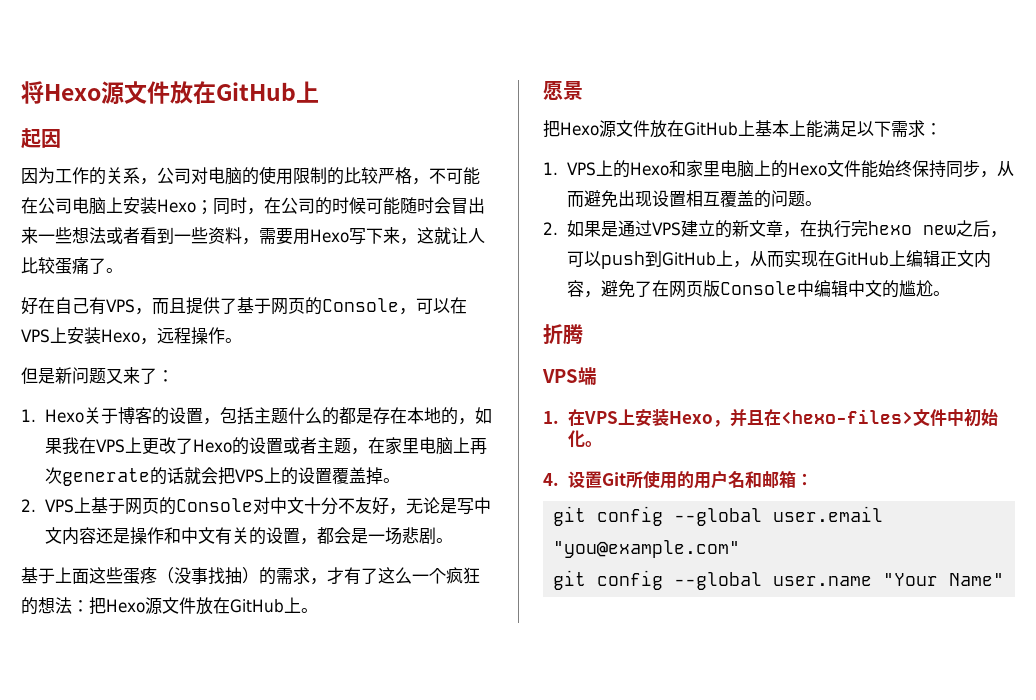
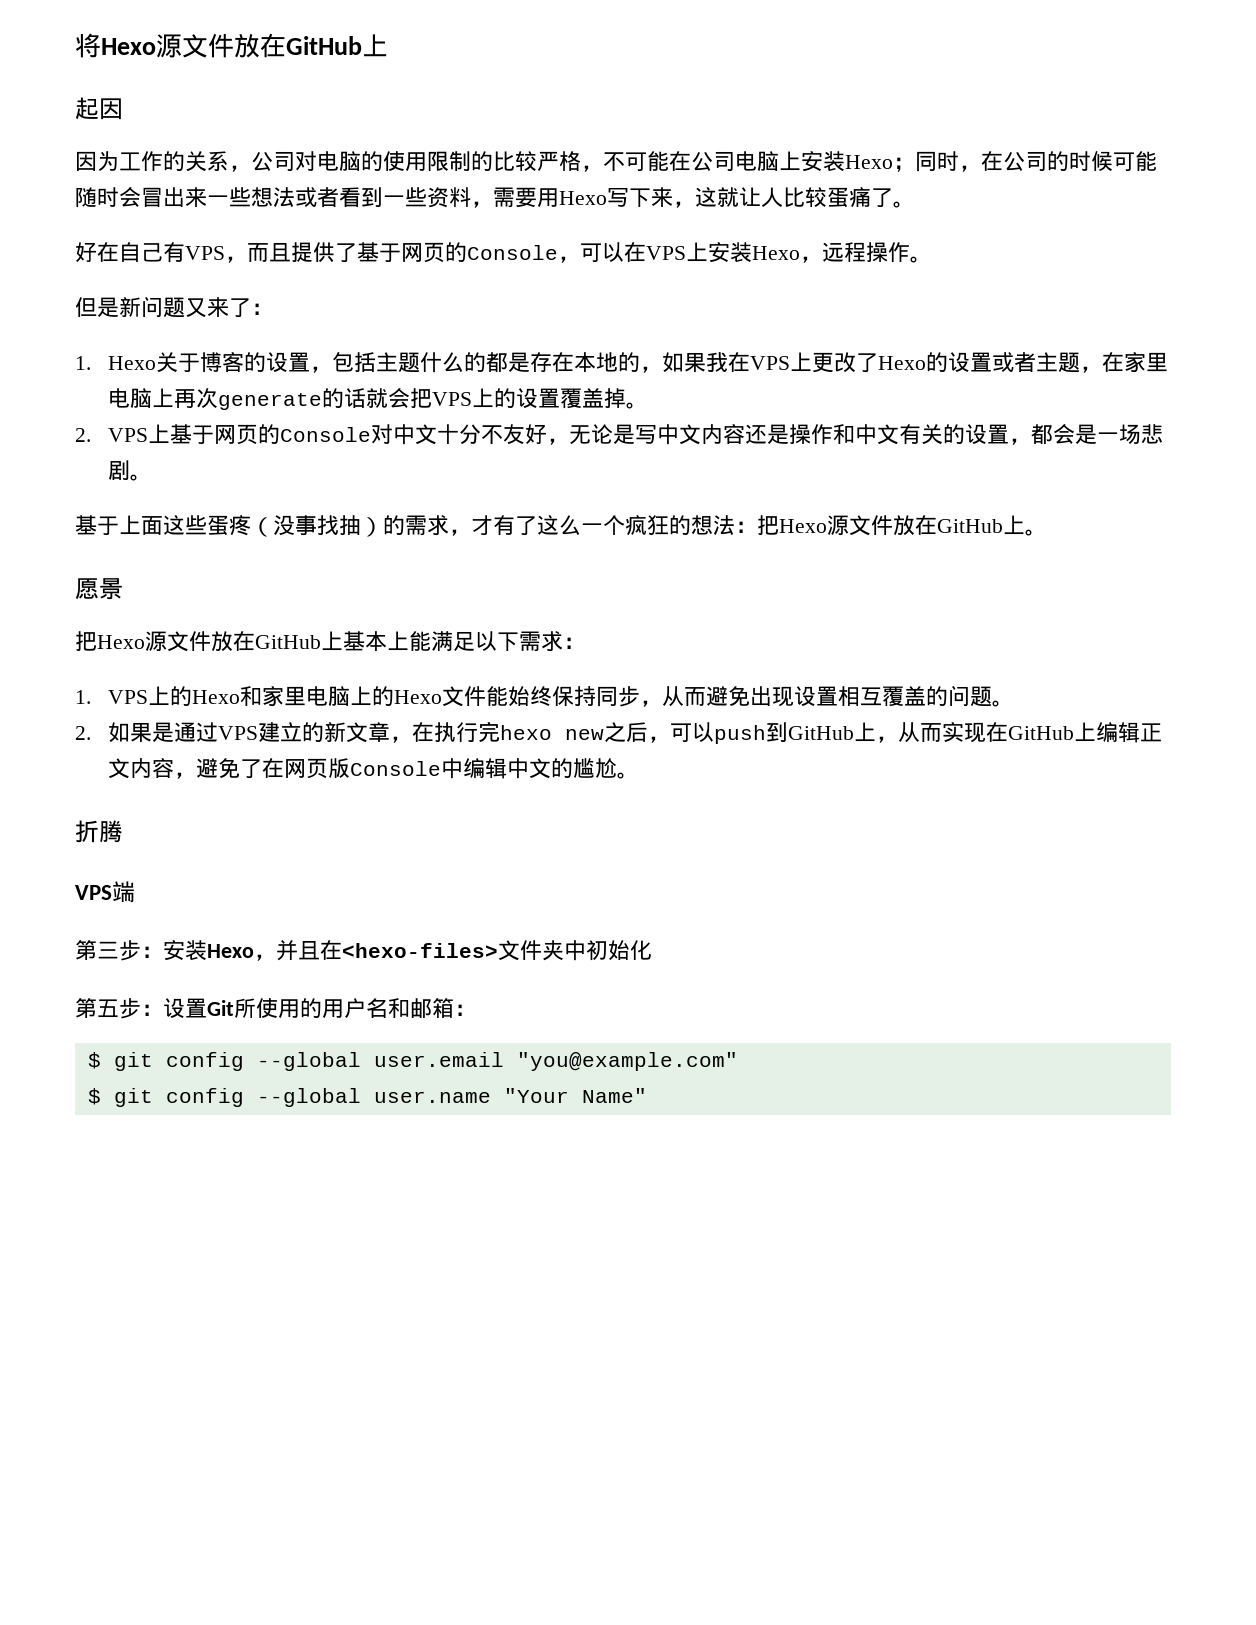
[543,409,635,426] 1.在VPS上 -> [75,940,163,961] 第三步：
(947, 417) none -> [542,940,564,961] 夹
[584,441,602,447] [543,473,559,486] 。 // 4. -> [75,998,163,1019] // 第五步：
(813, 479) none -> [87,1052,101,1069] $
(741, 549) none -> [87,1088,101,1105] $

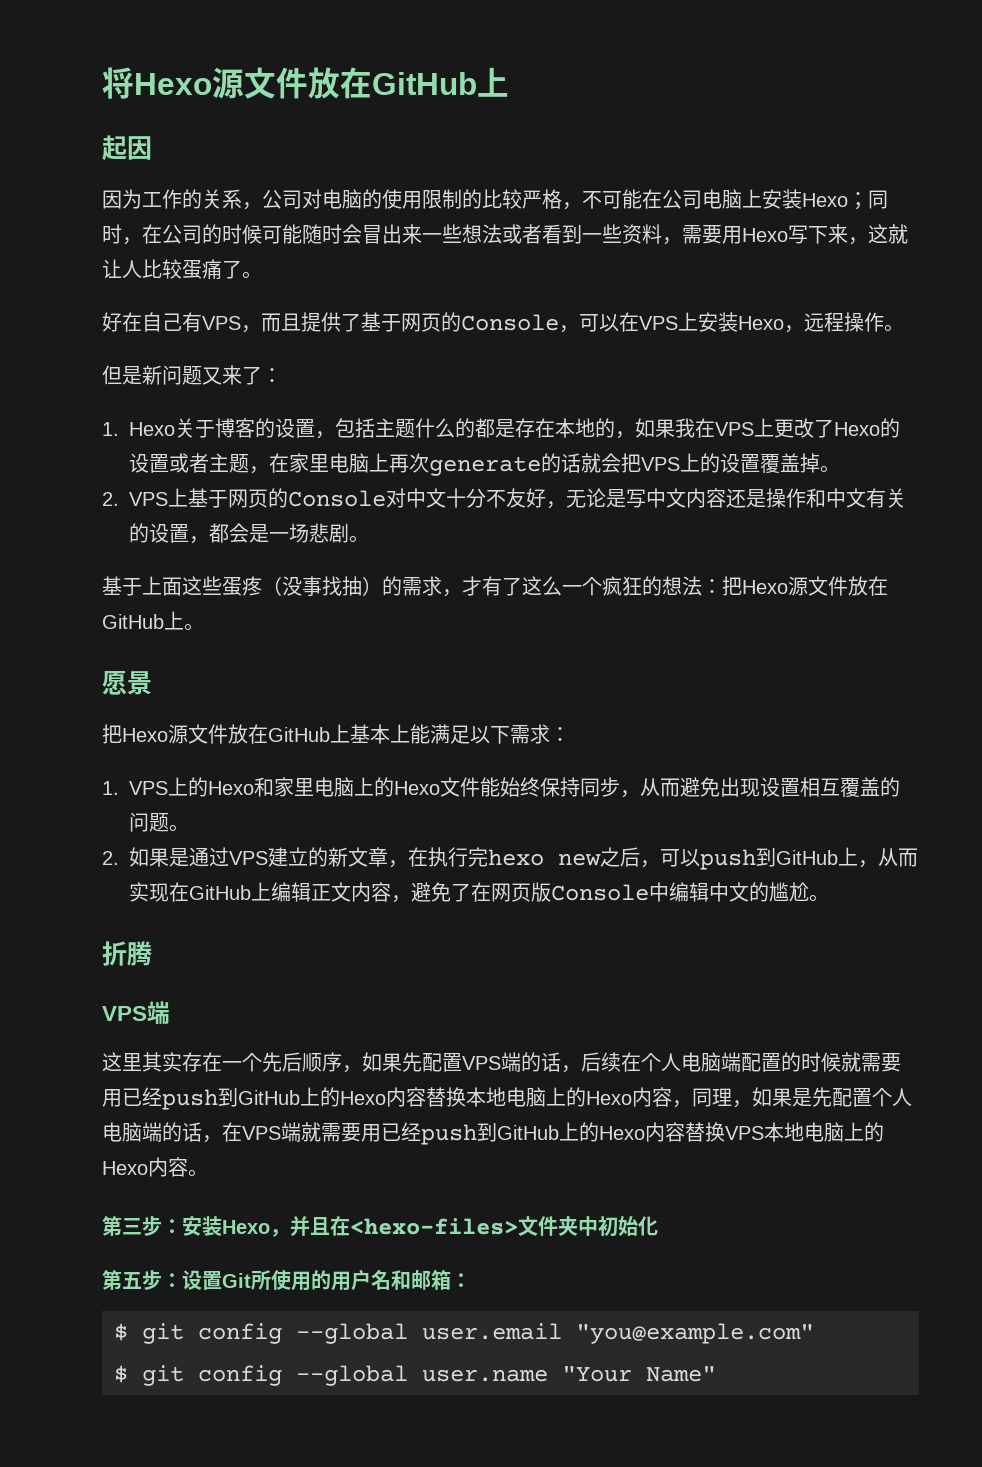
(135, 892) none -> [102,1052,901,1073] [102,1087,912,1110] [102,1122,884,1145] [102,1157,208,1177] // 这里其实存在一个先后顺序，如果先配置VPS端的话，后续在个人电脑端配置的时候就需要用已经push到GitHub上的Hexo内容替换本地电脑上的Hexo内容，同理，如果是先配置个人电脑端的话，在VPS端就需要用已经push到GitHub上的Hexo内容替换VPS本地电脑上的Hexo内容。

